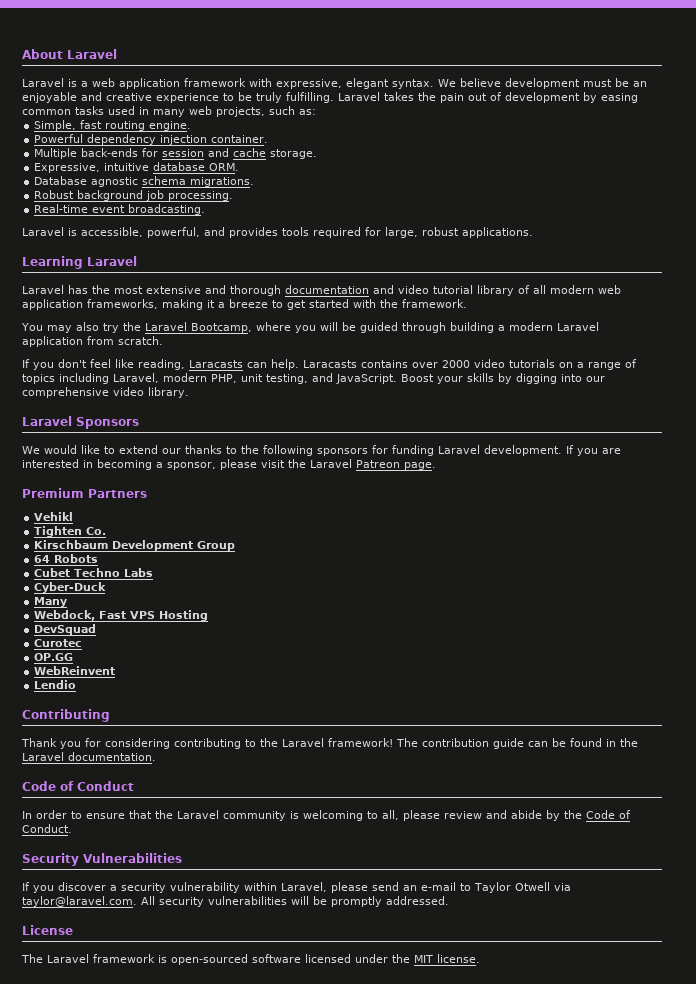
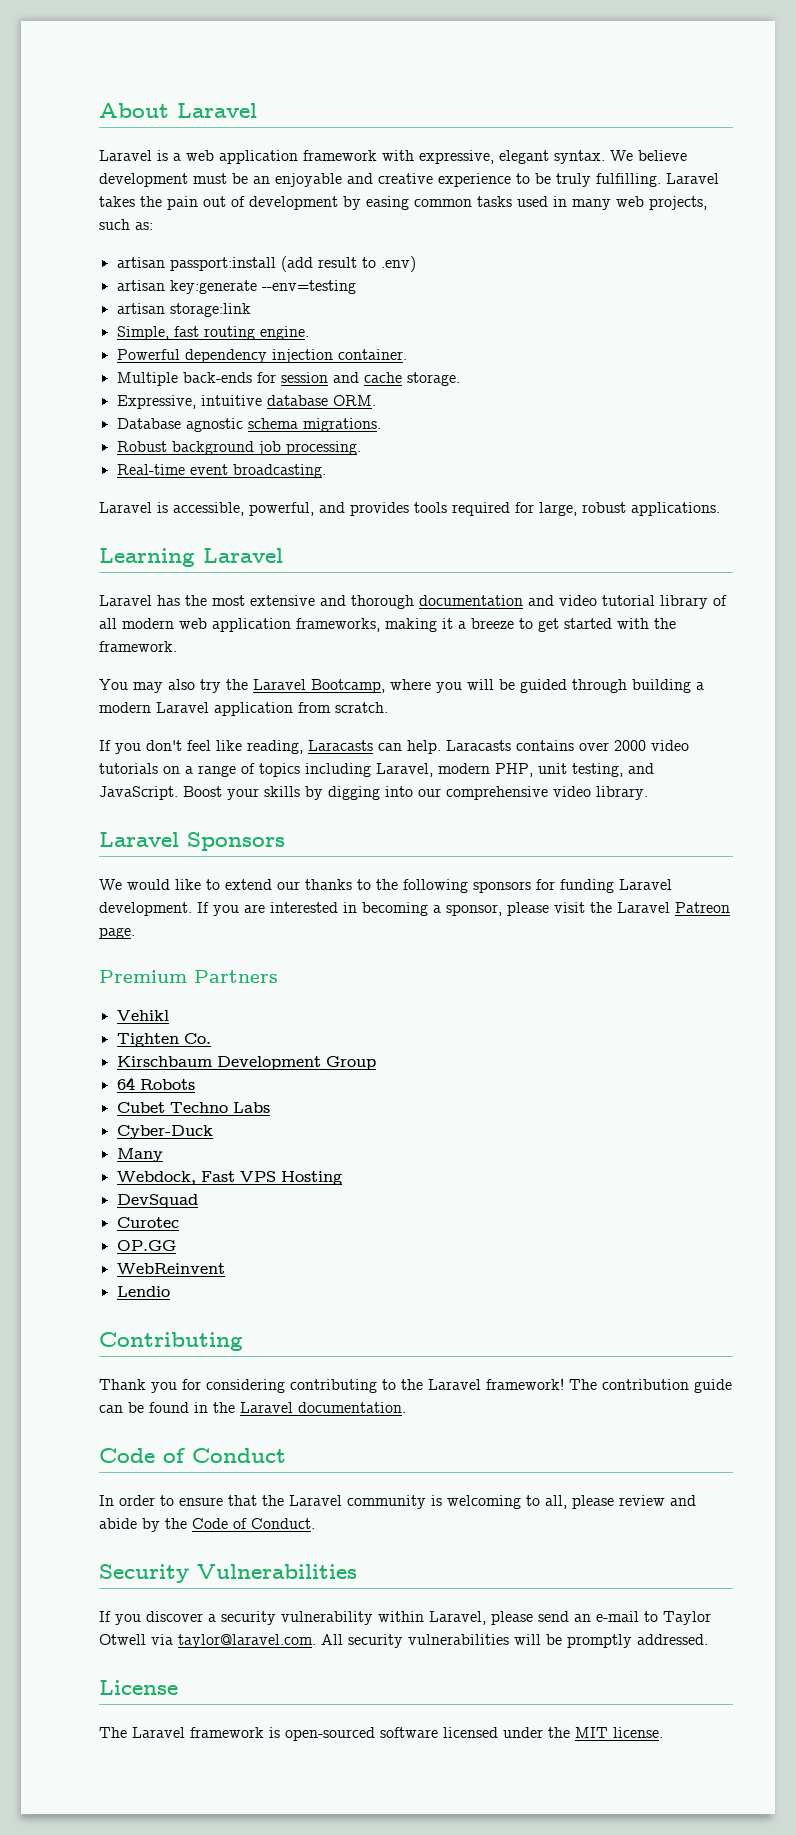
(316, 112) none -> [116,256,416,272] [116,280,356,294] [116,303,251,317] // artisan passport:install (add result to .env) // artisan key:generate --env=testing // artisan storage:link

